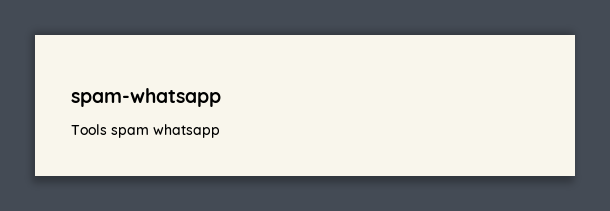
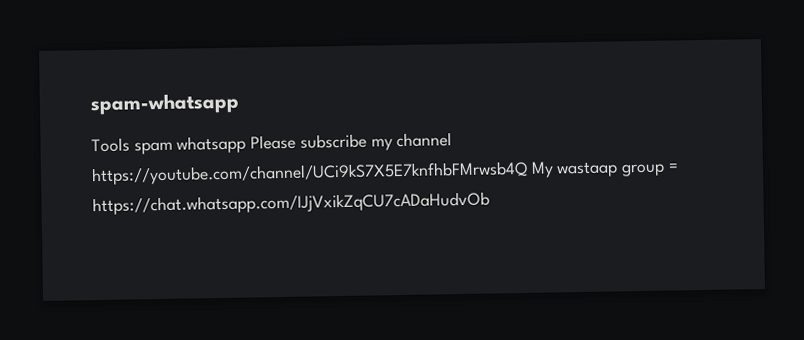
(220, 131) none -> [250,132,453,151] [91,160,679,186] [92,191,490,216] Please subscribe my channel https://youtube.com/channel/UCi9kS7X5E7knfhbFMrwsb4Q My wastaap group = https://chat.whatsapp.com/IJjVxikZqCU7cADaHudvOb

